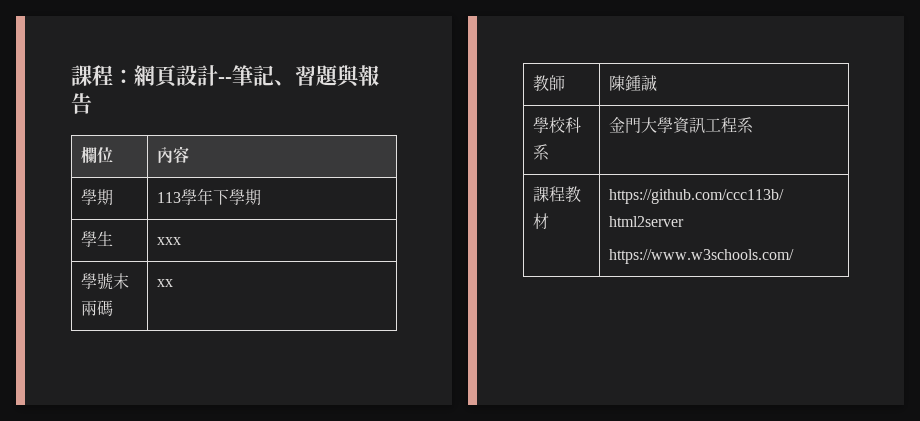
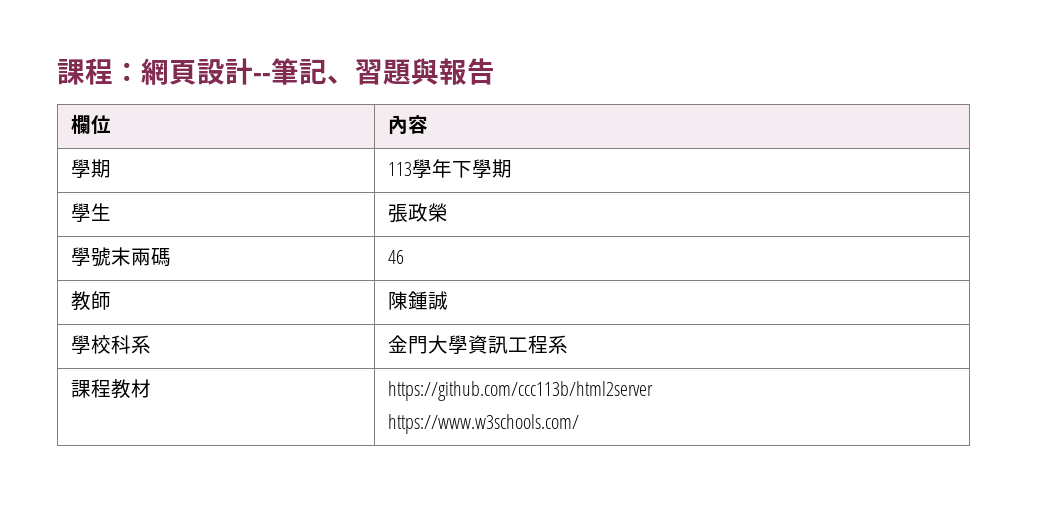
[157,237,182,245] xxx -> [387,203,448,223] 張政榮
[157,279,174,287] xx -> [387,250,404,264] 46

